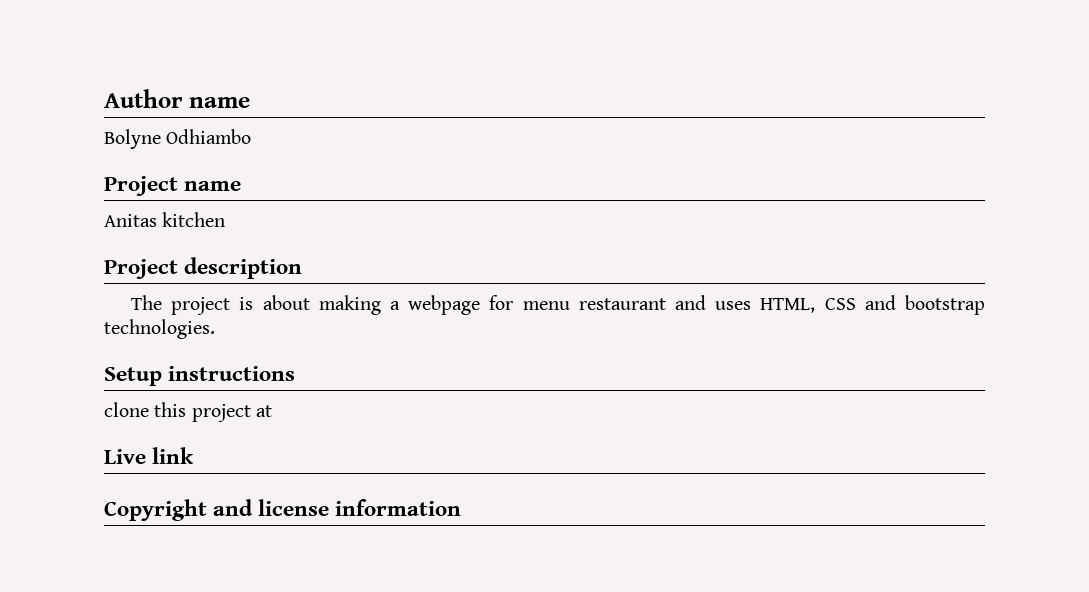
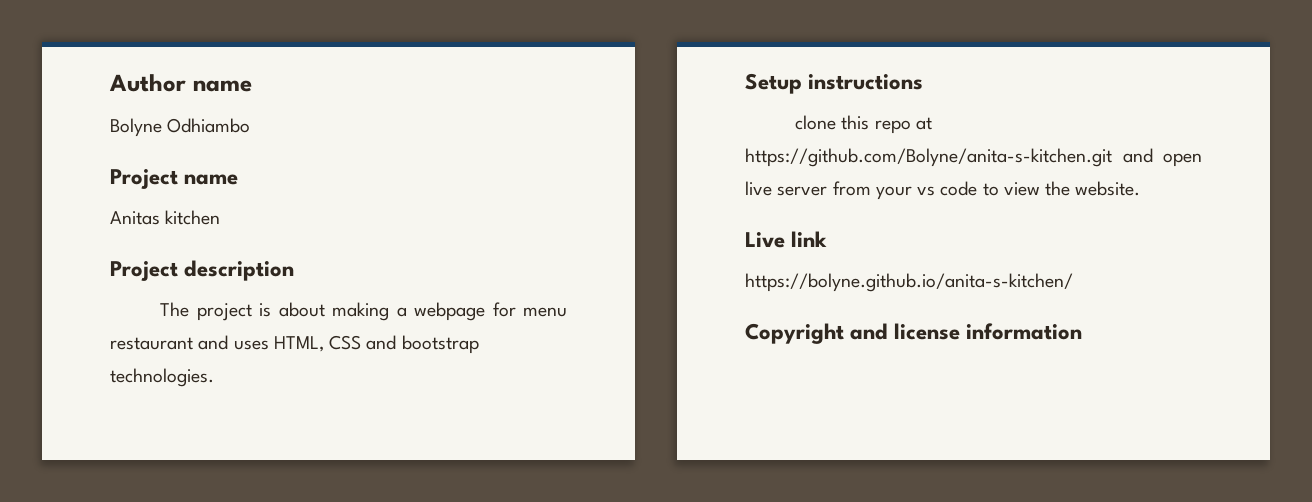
[191,404,251,422] project -> [874,120,911,134] repo
(272, 411) none -> [745,148,1202,167] [745,181,1141,200] https://github.com/Bolyne/anita-s-kitchen.git and open live server from your vs code to view the website.
(195, 455) none -> [745,273,1073,292] // https://bolyne.github.io/anita-s-kitchen/

